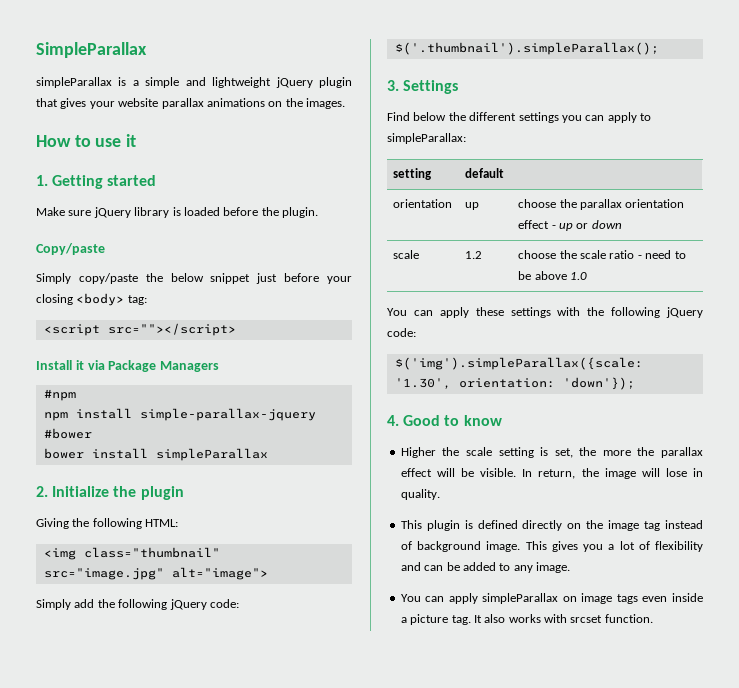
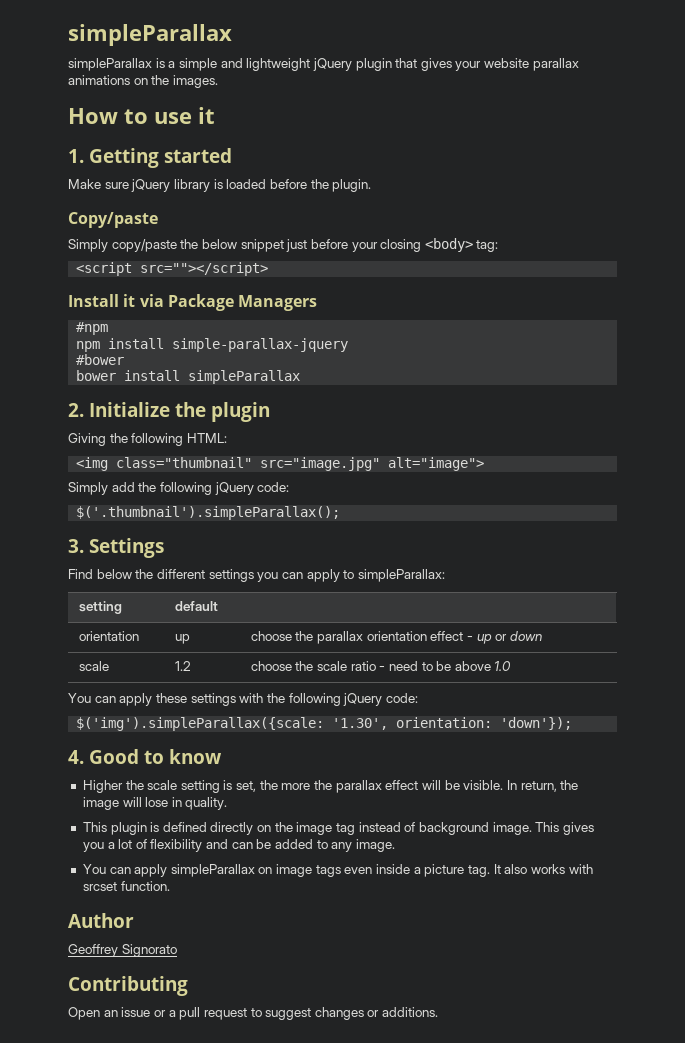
[36,42,147,58] SimpleParallax -> [68,24,232,46] simpleParallax
(653, 618) none -> [68,913,134,928] [68,944,177,957] [68,976,188,996] [68,1007,439,1020] // Author // Geoffrey Signorato // Contributing // Open an issue or a pull request to suggest changes or additions.

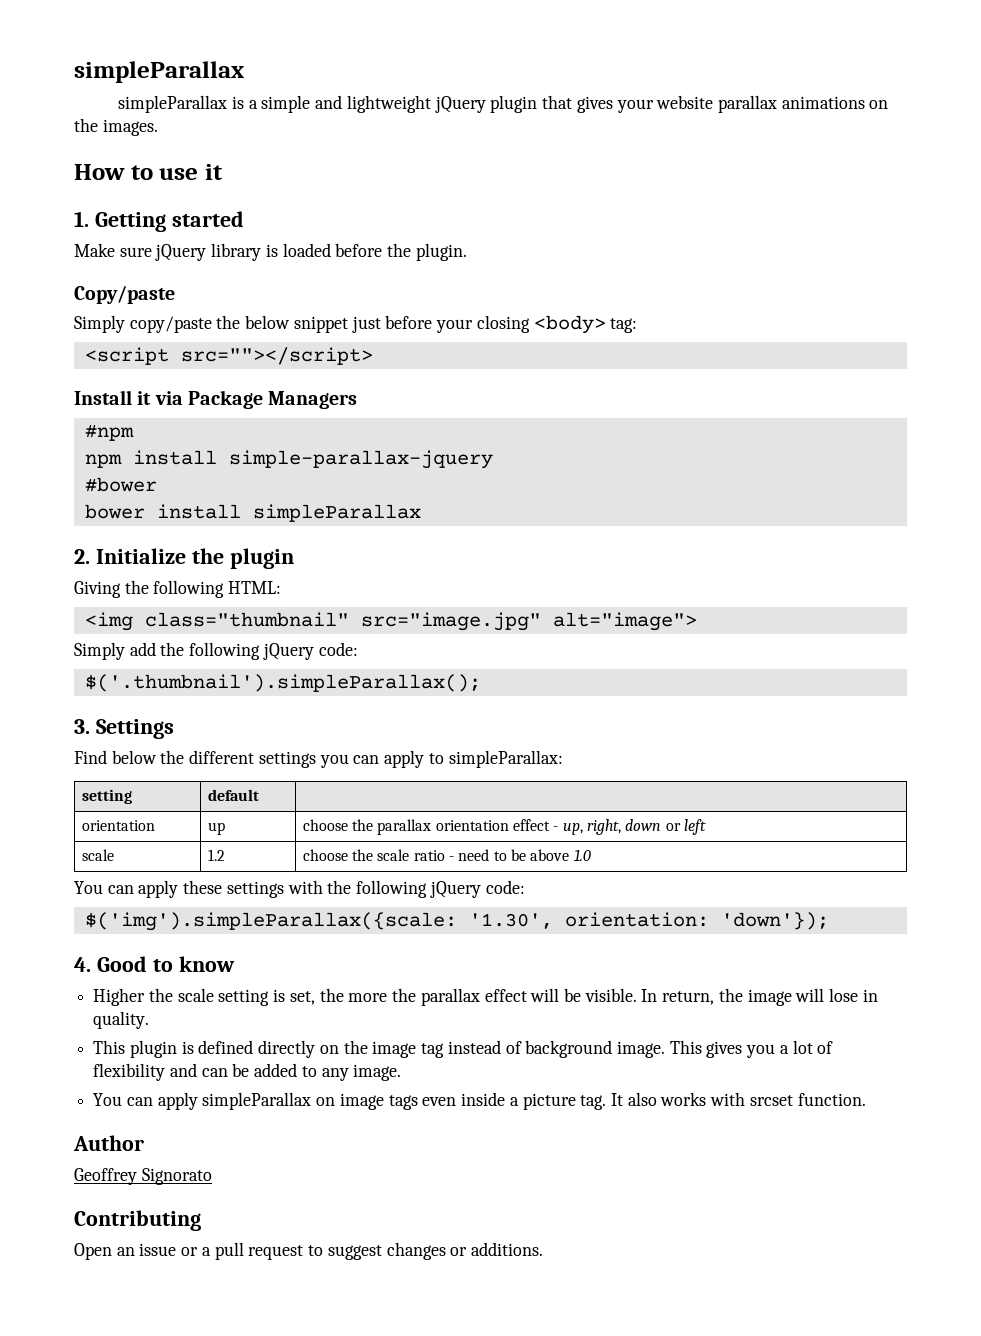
[476,631,542,644] up or down -> [562,819,706,835] up, right, down or left

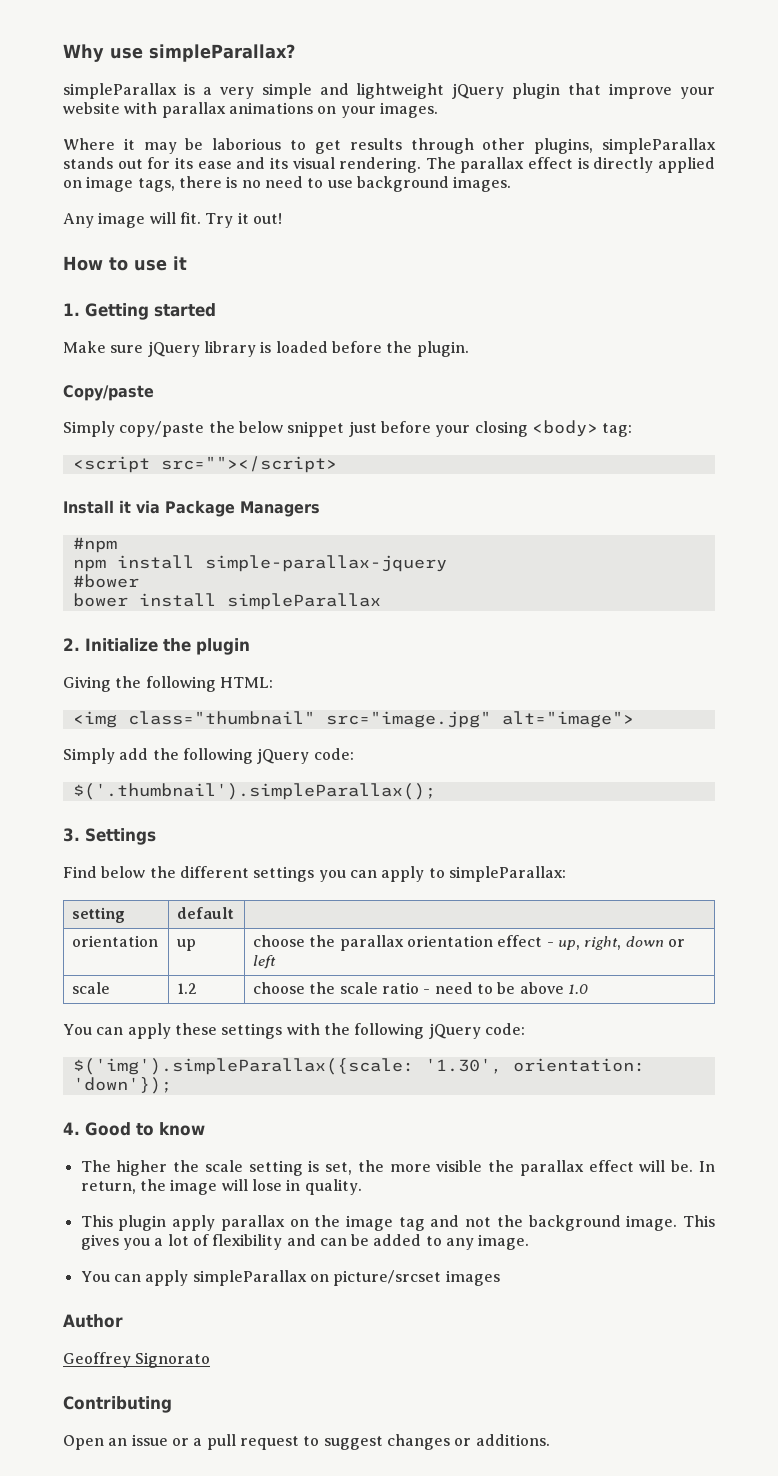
[74,61,244,83] simpleParallax -> [63,44,295,62] Why use simpleParallax?
(258, 104) none -> [219,87,254,99] very
[576,96,613,113] gives -> [609,83,673,99] improve
(714, 102) none -> [124,102,158,114] with
[74,118,158,136] the images. -> [340,102,438,118] [63,138,716,154] [63,157,715,173] [63,176,512,192] [63,212,282,228] your images. // Where it may be laborious to get results through other plugins, simpleParallax stands out for its ease and its visual rendering. The parallax effect is directly applied on image tags, there is no need to use background images. // Any image will fit. Try it out!
[93,988,146,1006] Higher -> [80,1160,168,1176] The higher
(388, 997) none -> [436,1160,483,1172] visible
[563,988,637,1002] be visible. -> [671,1160,694,1172] be.
[181,1040,316,1058] is defined directly -> [172,1215,285,1231] apply parallax
[447,1040,522,1054] instead of -> [430,1215,523,1227] and not the
[339,1092,866,1110] image tags even inside a picture tag. It also works with srcset function. -> [333,1270,500,1286] picture/srcset images

